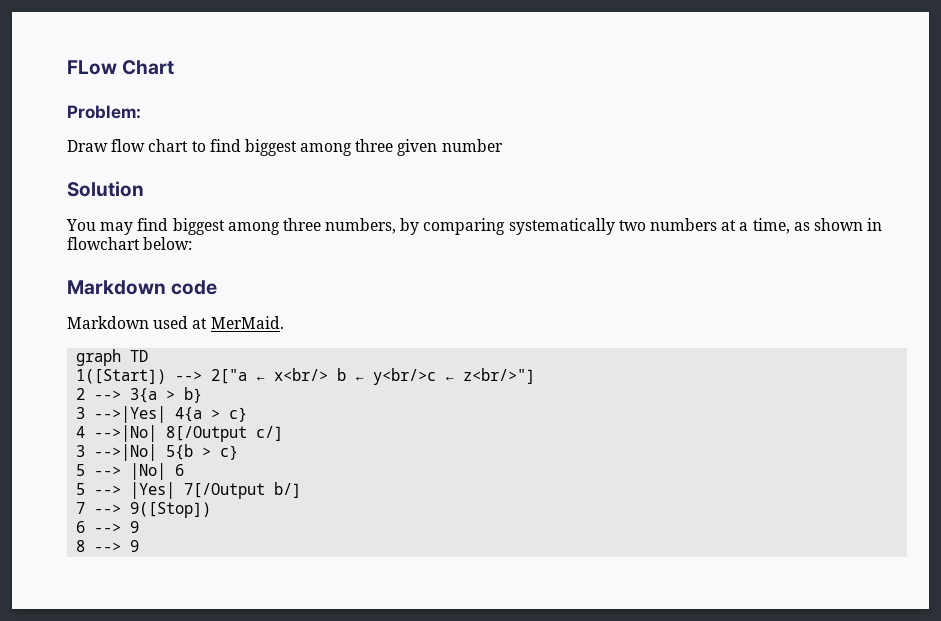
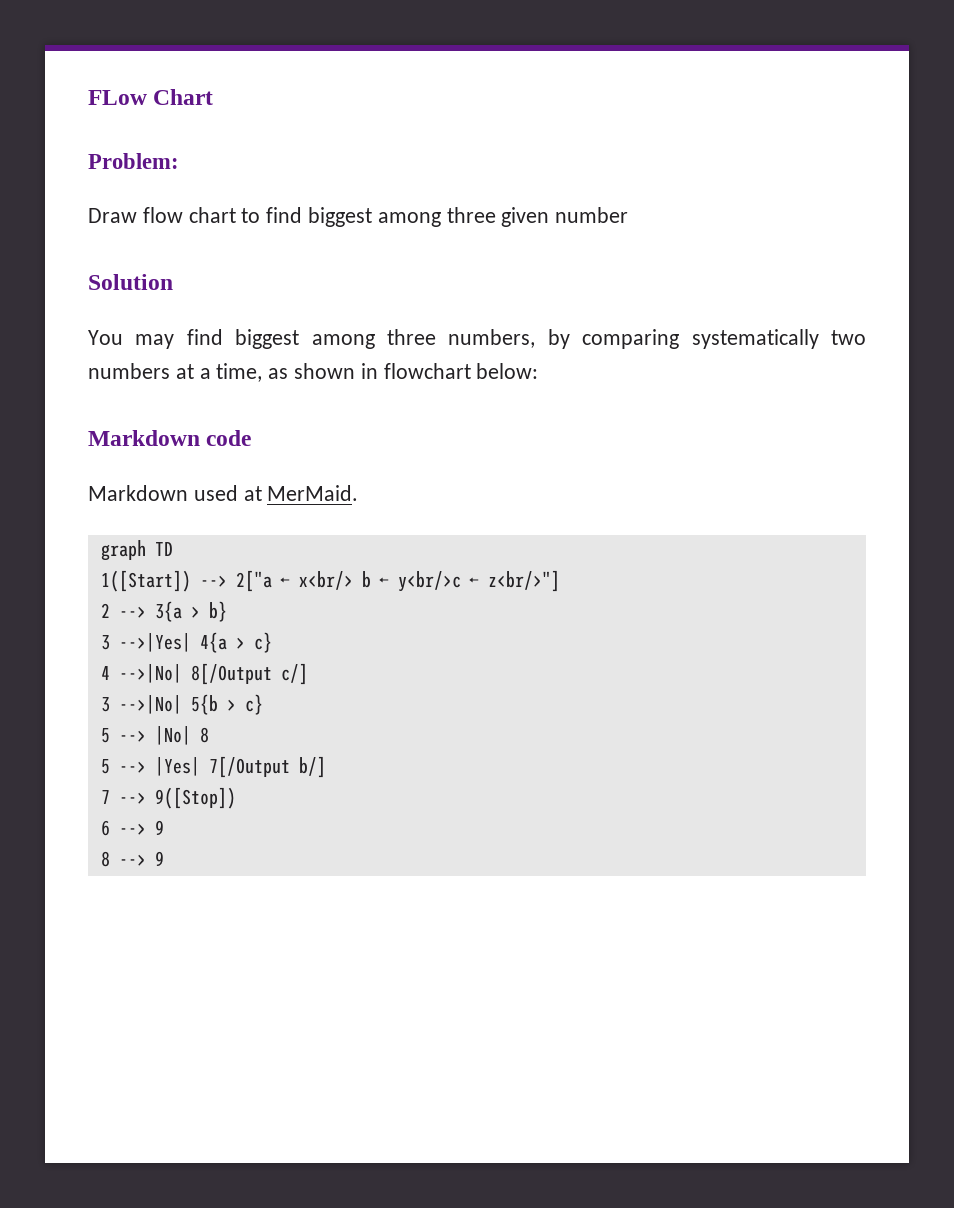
[175,464,185,476] 6 -> [199,727,209,743] 8

